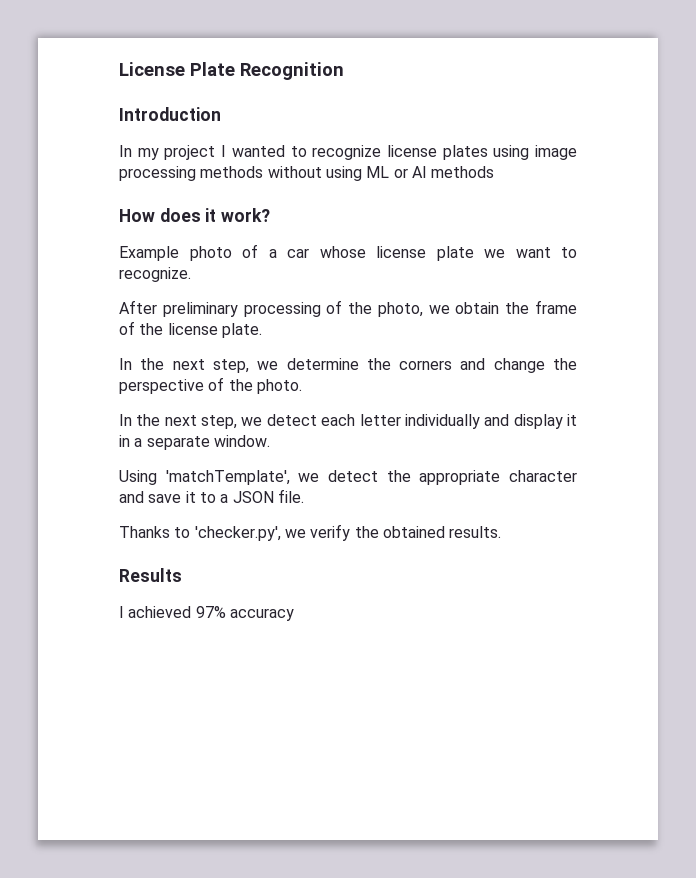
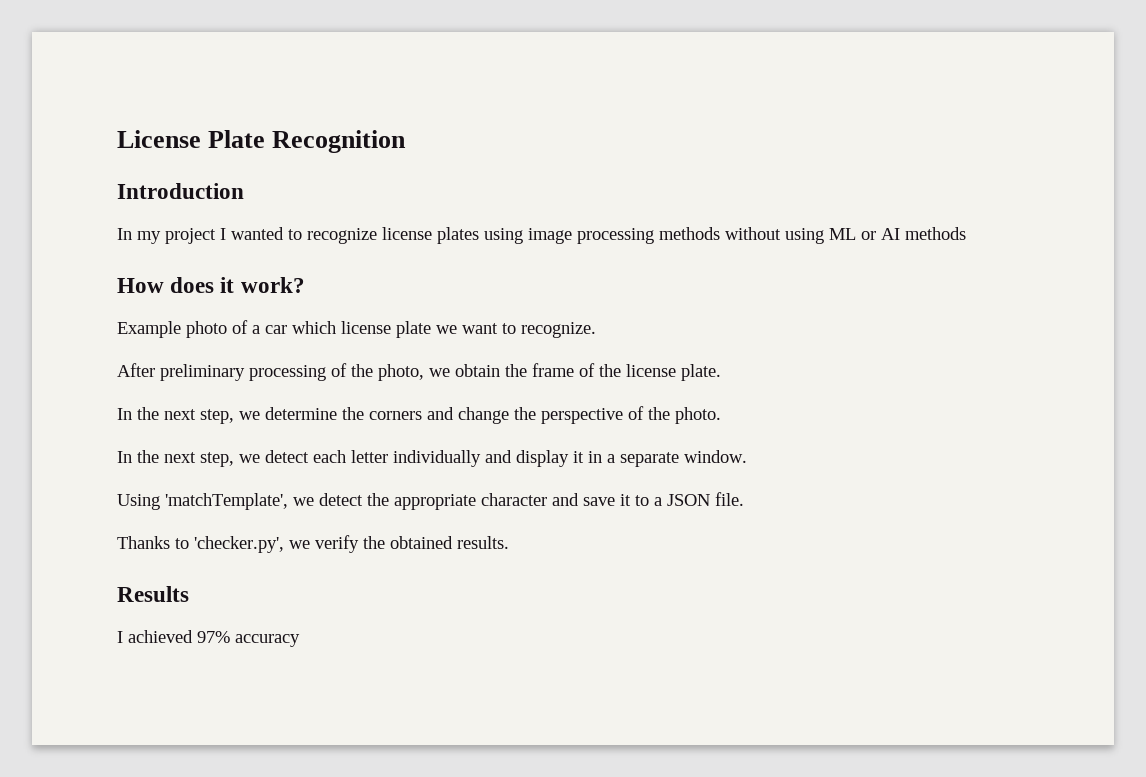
[319,246,366,258] whose -> [292,321,336,334] which

